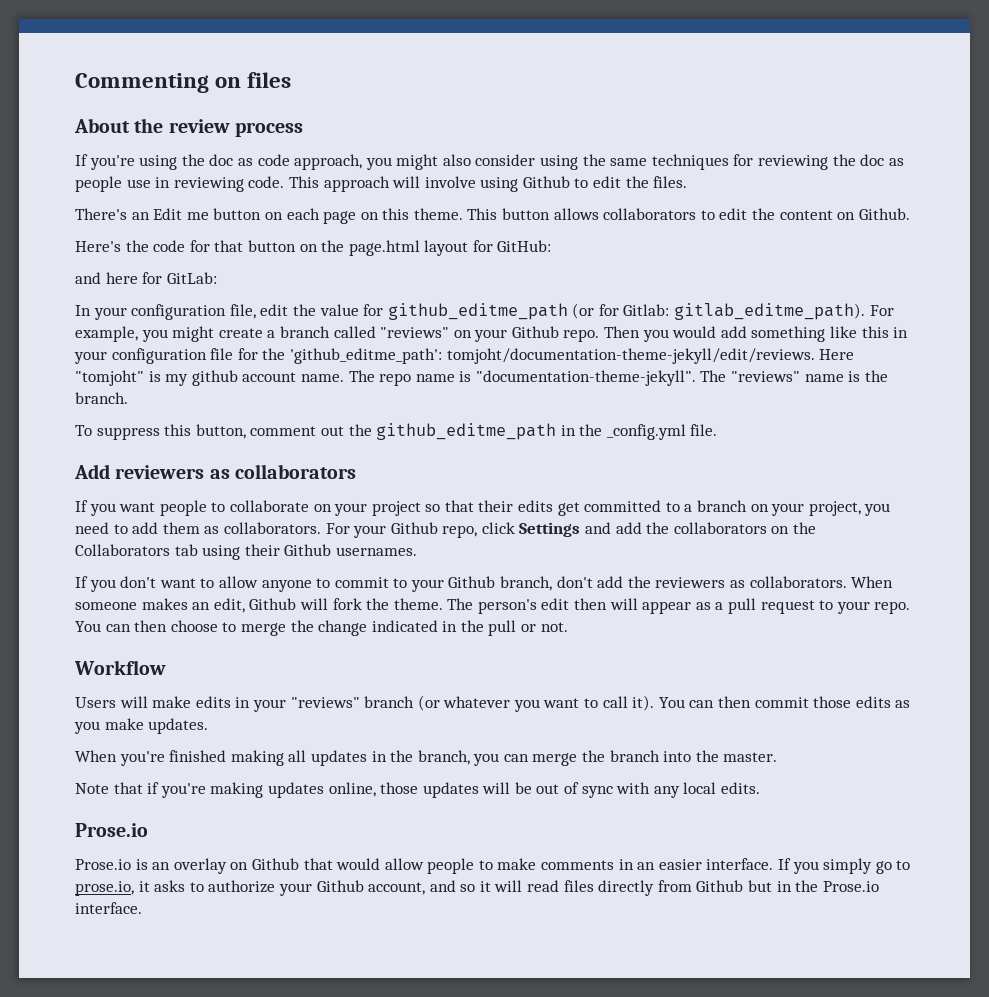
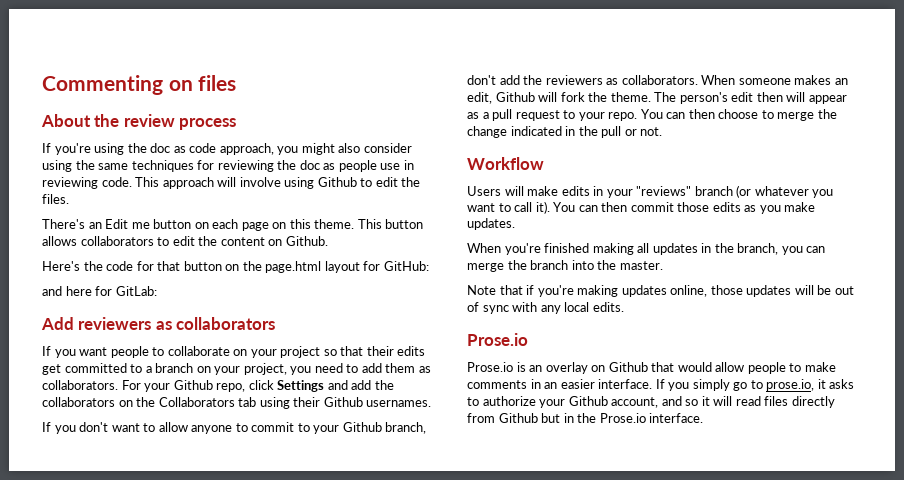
[75,303,894,320] [75,326,909,342] [74,348,855,364] [75,370,888,386] [75,392,128,404] [75,423,718,440] // In your configuration file, edit the value for github_editme_path (or for Gitlab: gitlab_editme_path). For example, you might create a branch called "reviews" on your Github repo. Then you would add something like this in your configuration file for the 'github_editme_path': tomjoht/documentation-theme-jekyll/edit/reviews. Here "tomjoht" is my github account name. The repo name is "documentation-theme-jekyll". The "reviews" name is the branch. // To suppress this button, comment out the github_editme_path in the _config.yml file. -> (157, 291) none

